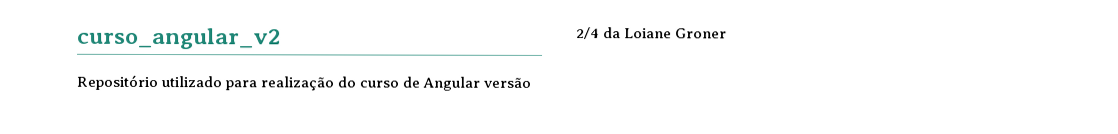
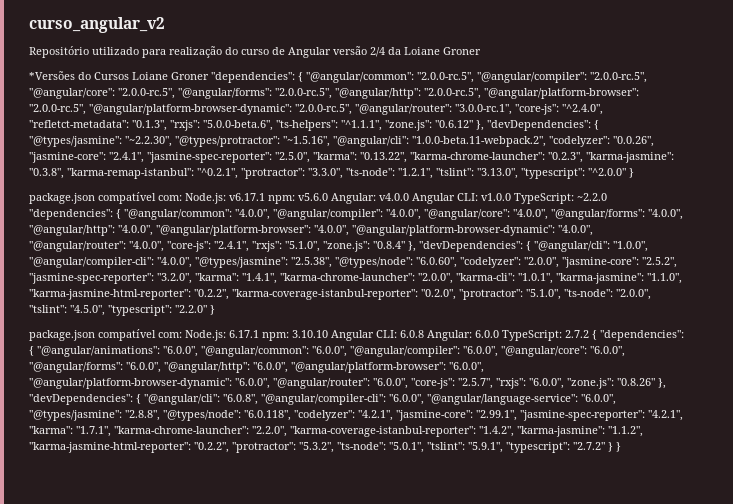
(728, 33) none -> [29,71,647,83] [29,88,639,99] [29,104,603,115] [29,120,599,131] [29,136,654,147] [29,152,674,163] [29,168,634,179] [29,192,607,204] [29,209,683,220] [29,225,593,236] [29,241,648,252] [29,257,677,268] [29,273,682,284] [29,289,651,300] [29,305,215,316] [29,329,684,341] [29,346,625,357] [29,362,484,373] [29,378,666,389] [29,394,616,405] [29,410,683,421] [29,426,643,437] [29,442,621,453] // *Versões do Cursos Loiane Groner "dependencies": { "@angular/common": "2.0.0-rc.5", "@angular/compiler": "2.0.0-rc.5", "@angular/core": "2.0.0-rc.5", "@angular/forms": "2.0.0-rc.5", "@angular/http": "2.0.0-rc.5", "@angular/platform-browser": "2.0.0-rc.5", "@angular/platform-browser-dynamic": "2.0.0-rc.5", "@angular/router": "3.0.0-rc.1", "core-js": "^2.4.0", "refletct-metadata": "0.1.3", "rxjs": "5.0.0-beta.6", "ts-helpers": "^1.1.1", "zone.js": "0.6.12" }, "devDependencies": { "@types/jasmine": "~2.2.30", "@types/protractor": "~1.5.16", "@angular/cli": "1.0.0-beta.11-webpack.2", "codelyzer": "0.0.26", "jasmine-core": "2.4.1", "jasmine-spec-reporter": "2.5.0", "karma": "0.13.22", "karma-chrome-launcher": "0.2.3", "karma-jasmine": "0.3.8", "karma-remap-istanbul": "^0.2.1", "protractor": "3.3.0", "ts-node": "1.2.1", "tslint": "3.13.0", "typescript": "^2.0.0" } // package.json compatível com: Node.js: v6.17.1 npm: v5.6.0 Angular: v4.0.0 Angular CLI: v1.0.0 TypeScript: ~2.2.0 "dependencies": { "@angular/common": "4.0.0", "@angular/compiler": "4.0.0", "@angular/core": "4.0.0", "@angular/forms": "4.0.0", "@angular/http": "4.0.0", "@angular/platform-browser": "4.0.0", "@angular/platform-browser-dynamic": "4.0.0", "@angular/router": "4.0.0", "core-js": "2.4.1", "rxjs": "5.1.0", "zone.js": "0.8.4" }, "devDependencies": { "@angular/cli": "1.0.0", "@angular/compiler-cli": "4.0.0", "@types/jasmine": "2.5.38", "@types/node": "6.0.60", "codelyzer": "2.0.0", "jasmine-core": "2.5.2", "jasmine-spec-reporter": "3.2.0", "karma": "1.4.1", "karma-chrome-launcher": "2.0.0", "karma-cli": "1.0.1", "karma-jasmine": "1.1.0", "karma-jasmine-html-reporter": "0.2.2", "karma-coverage-istanbul-reporter": "0.2.0", "protractor": "5.1.0", "ts-node": "2.0.0", "tslint": "4.5.0", "typescript": "2.2.0" } // package.json compatível com: Node.js: 6.17.1 npm: 3.10.10 Angular CLI: 6.0.8 Angular: 6.0.0 TypeScript: 2.7.2 { "dependencies": { "@angular/animations": "6.0.0", "@angular/common": "6.0.0", "@angular/compiler": "6.0.0", "@angular/core": "6.0.0", "@angular/forms": "6.0.0", "@angular/http": "6.0.0", "@angular/platform-browser": "6.0.0", "@angular/platform-browser-dynamic": "6.0.0", "@angular/router": "6.0.0", "core-js": "2.5.7", "rxjs": "6.0.0", "zone.js": "0.8.26" }, "devDependencies": { "@angular/cli": "6.0.8", "@angular/compiler-cli": "6.0.0", "@angular/language-service": "6.0.0", "@types/jasmine": "2.8.8", "@types/node": "6.0.118", "codelyzer": "4.2.1", "jasmine-core": "2.99.1", "jasmine-spec-reporter": "4.2.1", "karma": "1.7.1", "karma-chrome-launcher": "2.2.0", "karma-coverage-istanbul-reporter": "1.4.2", "karma-jasmine": "1.1.2", "karma-jasmine-html-reporter": "0.2.2", "protractor": "5.3.2", "ts-node": "5.0.1", "tslint": "5.9.1", "typescript": "2.7.2" } }

